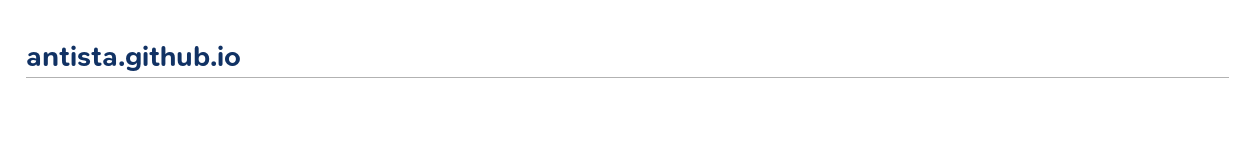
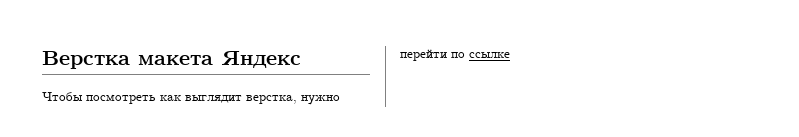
[26,45,241,71] antista.github.io -> [42,51,301,69] [42,92,340,105] [400,49,510,61] Верстка макета Яндекс // Чтобы посмотреть как выглядит верстка, нужно перейти по ссылке

